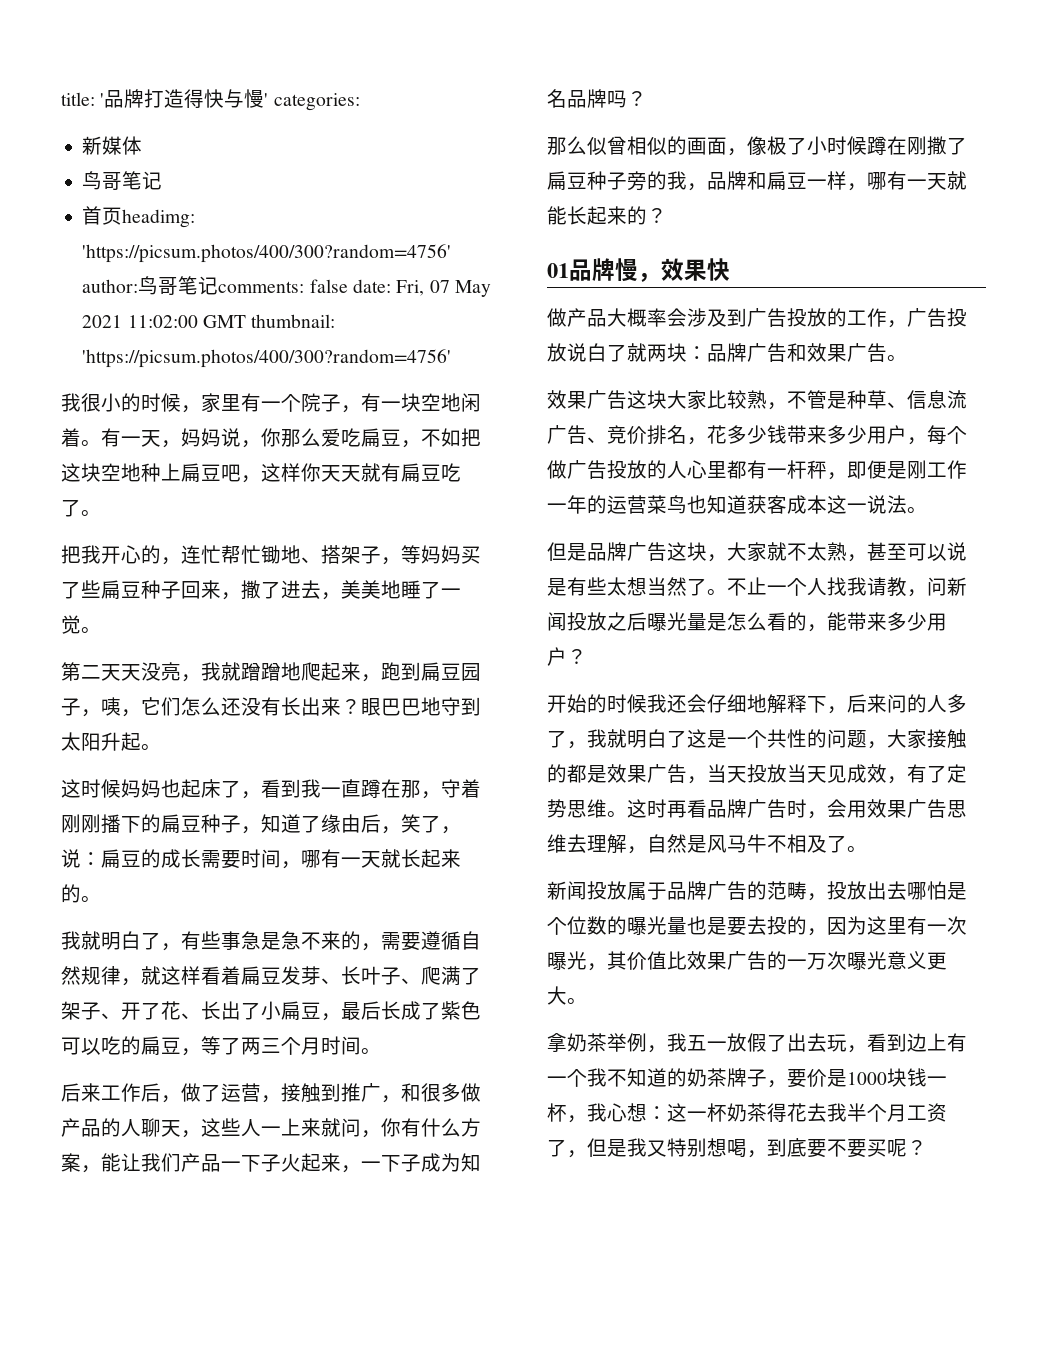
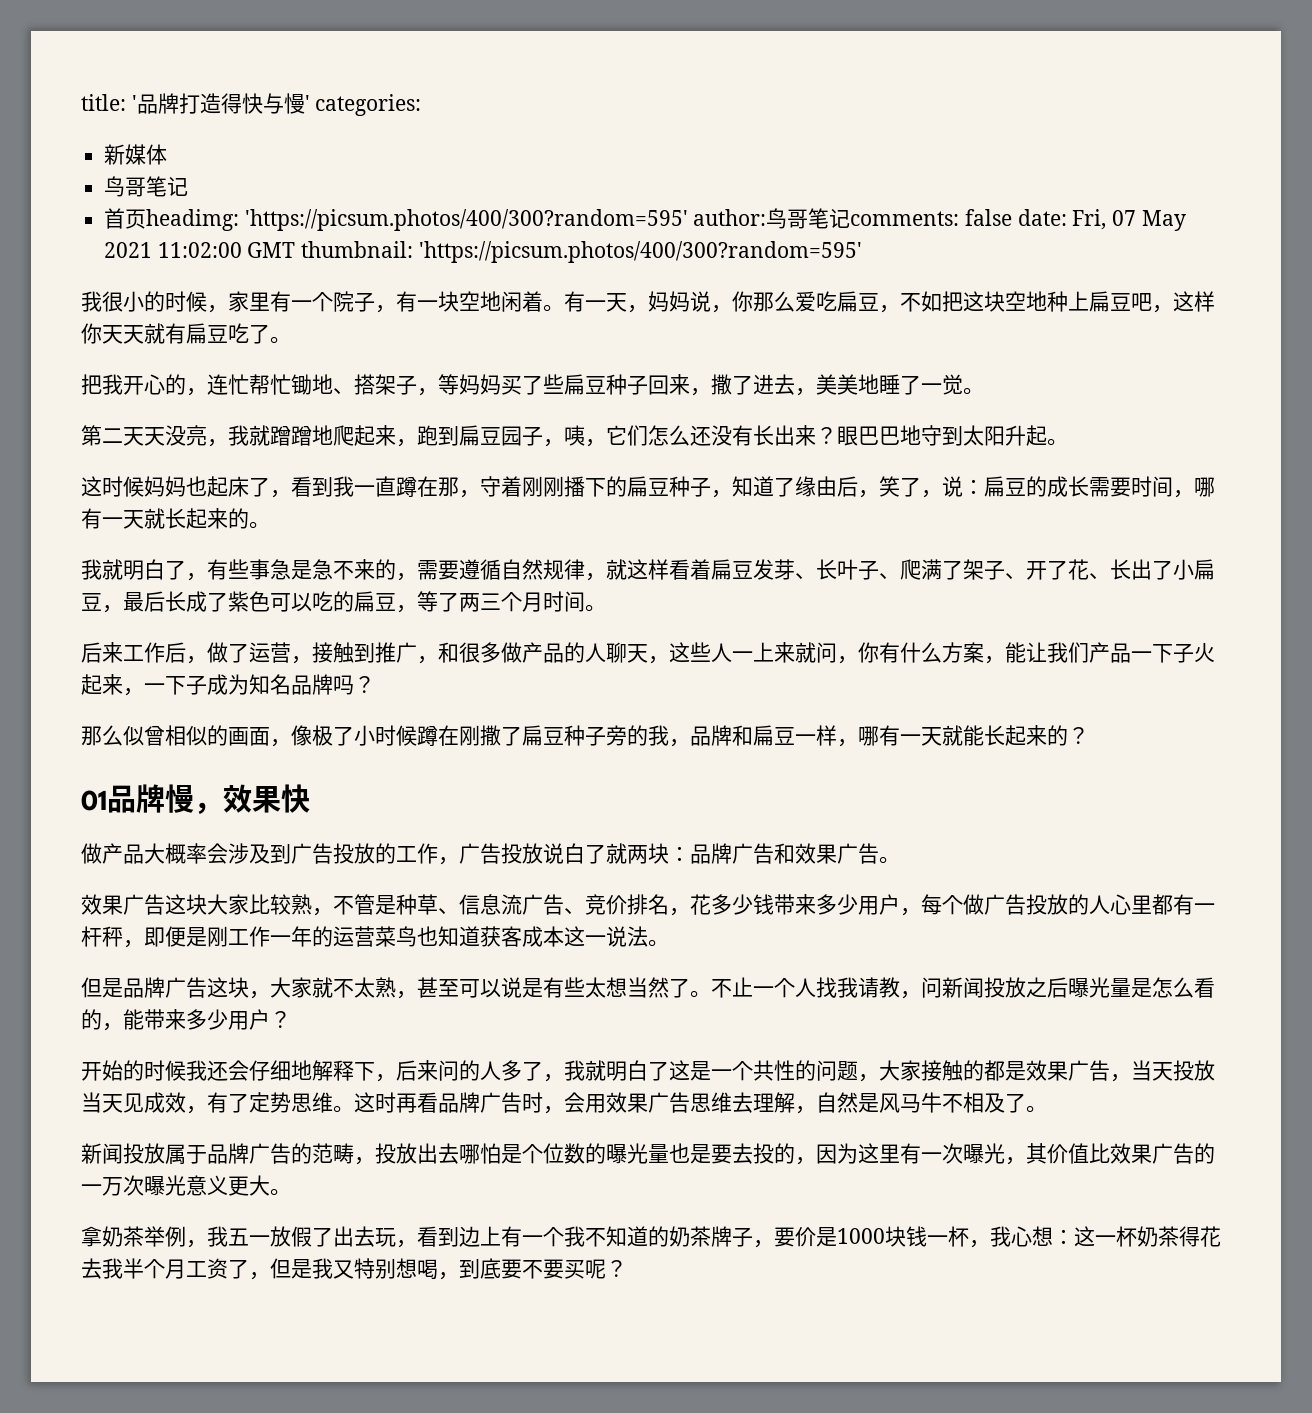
[82,244,452,263] 'https://picsum.photos/400/300?random=4756' -> [244,209,688,231] 'https://picsum.photos/400/300?random=595'
[82,349,452,368] 'https://picsum.photos/400/300?random=4756' -> [418,241,862,263] 'https://picsum.photos/400/300?random=595'

